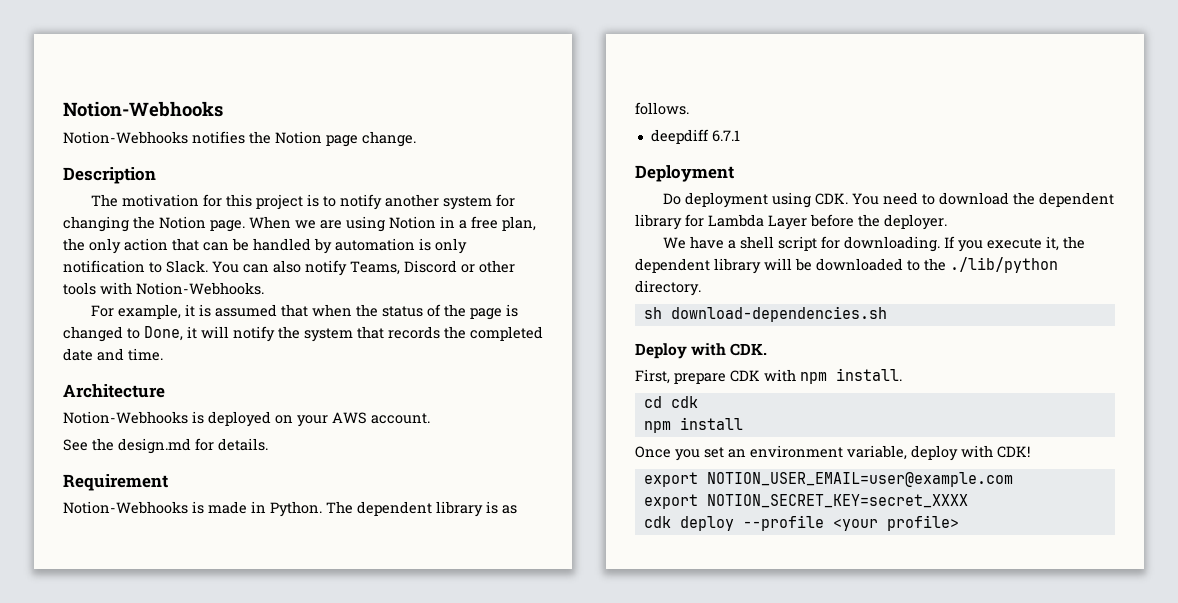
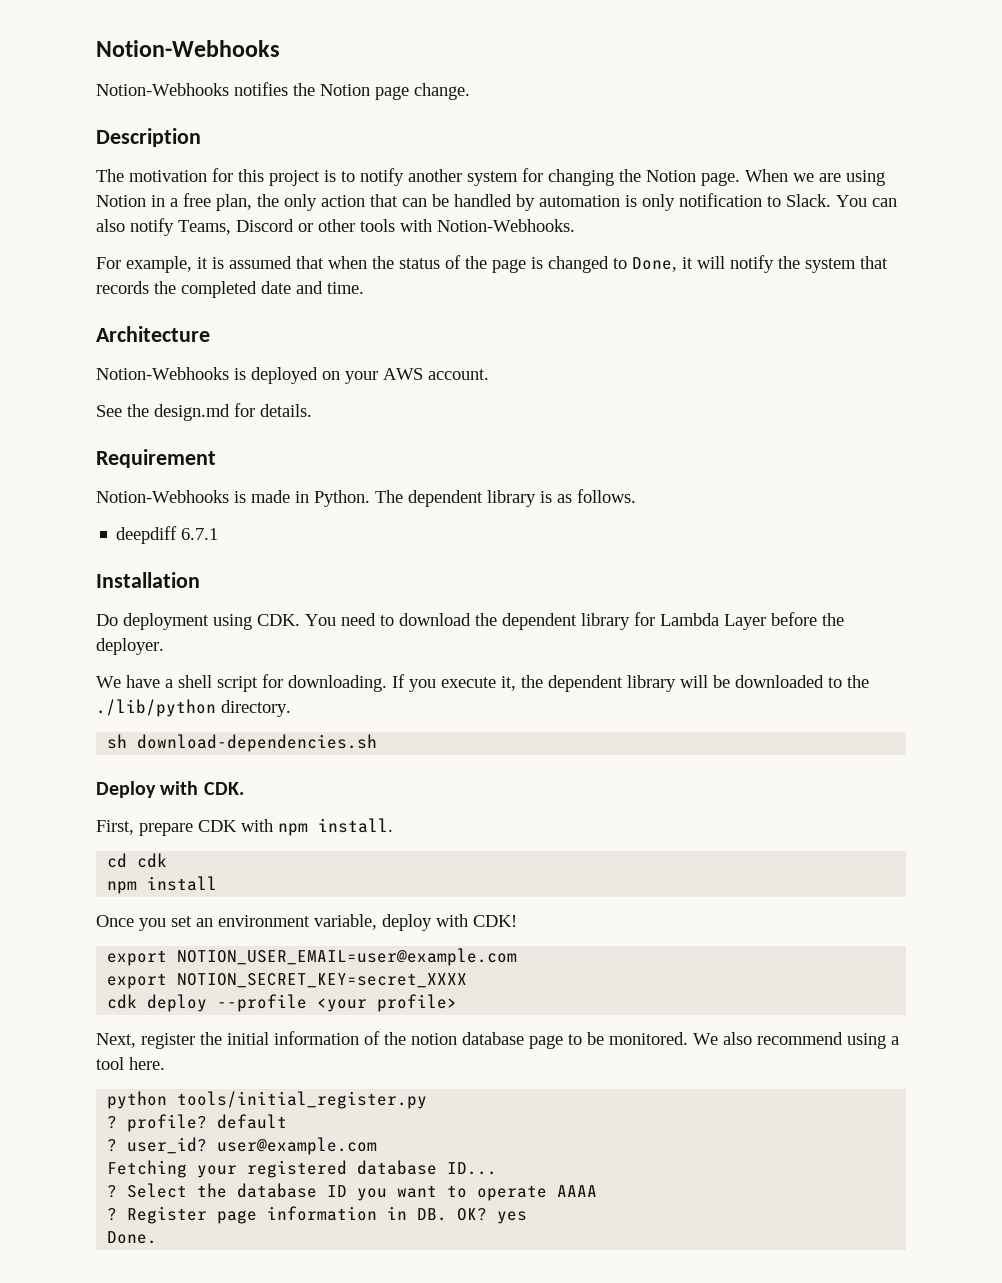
[635,165,734,182] Deployment -> [96,572,200,588] Installation
(959, 523) none -> [96,1031,899,1049] [96,1057,165,1070] [107,1091,428,1109] [107,1114,288,1132] [107,1137,378,1155] [107,1160,498,1178] [107,1183,598,1201] [107,1206,528,1224] [107,1231,158,1244] // Next, register the initial information of the notion database page to be monitored. We also recommend using a tool here. // python tools/initial_register.py // ? profile? default // ? user_id? user@example.com // Fetching your registered database ID... // ? Select the database ID you want to operate AAAA // ? Register page information in DB. OK? yes // Done.

